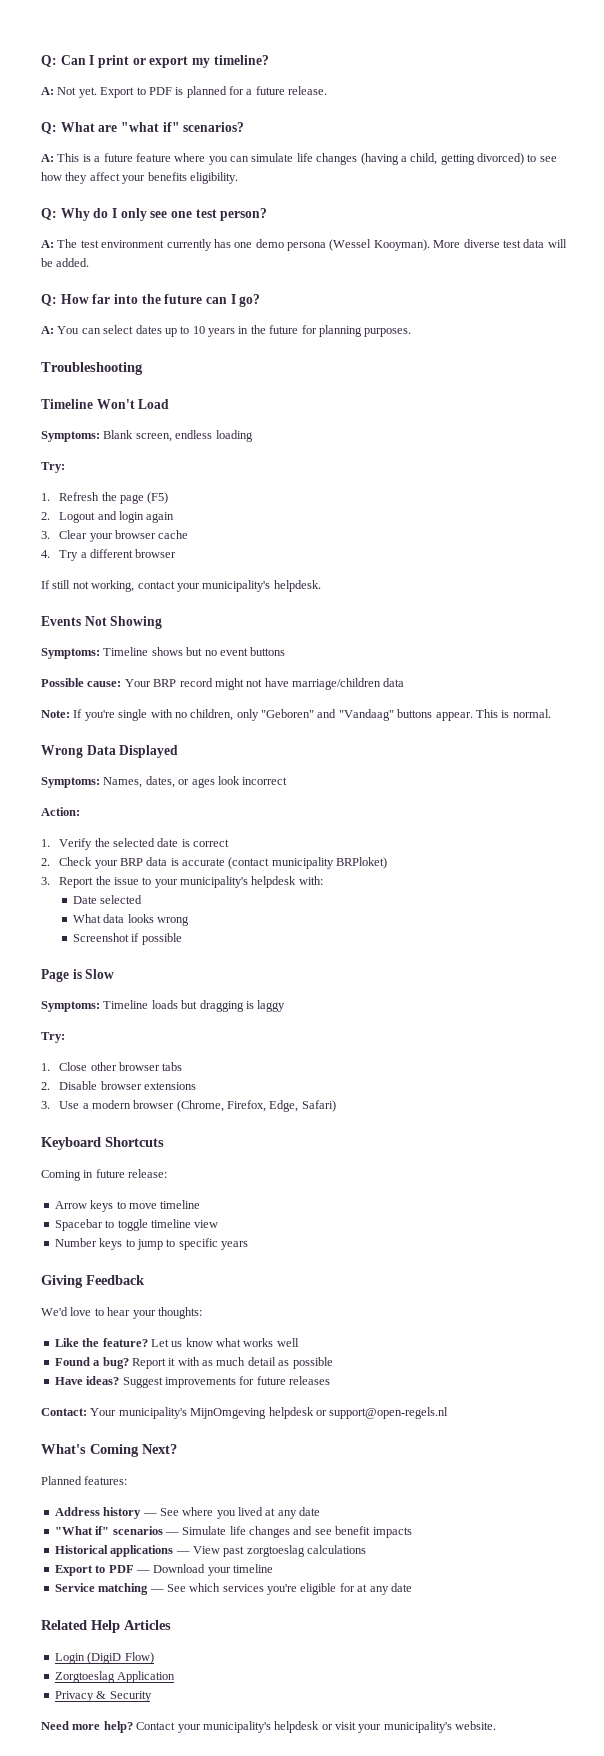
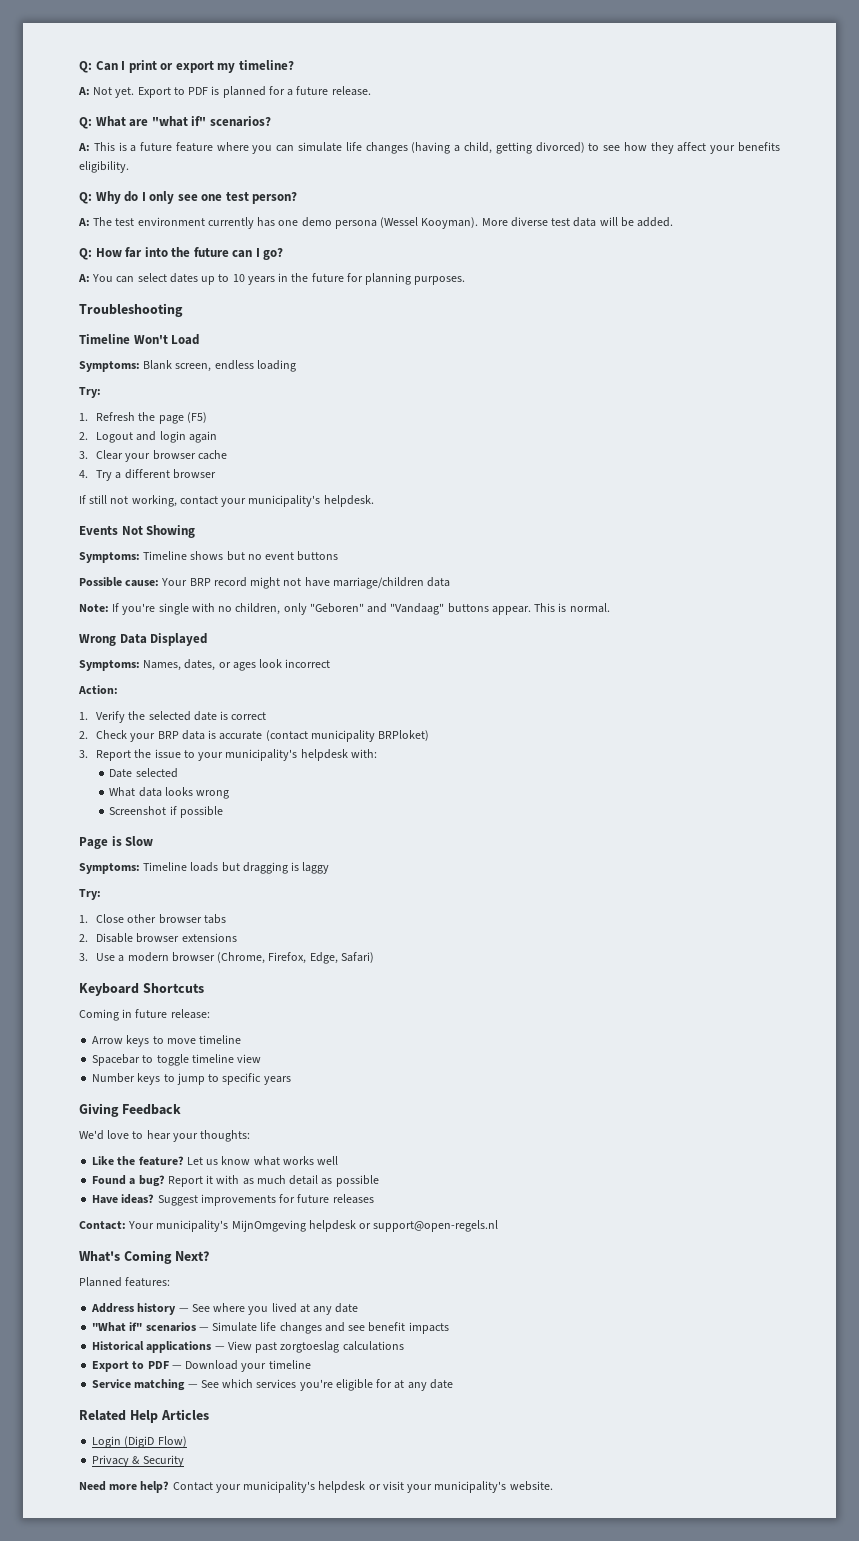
[54,1671,176,1683] // Zorgtoeslag Application -> (187, 1441) none

